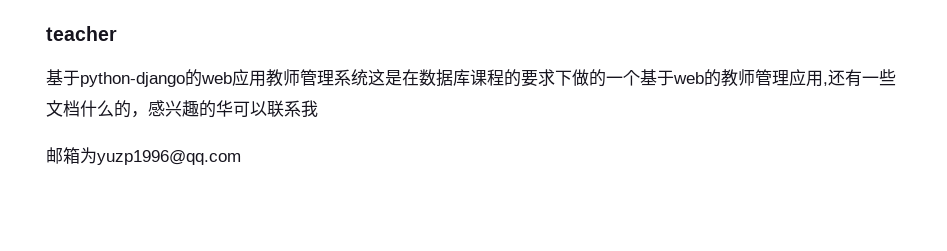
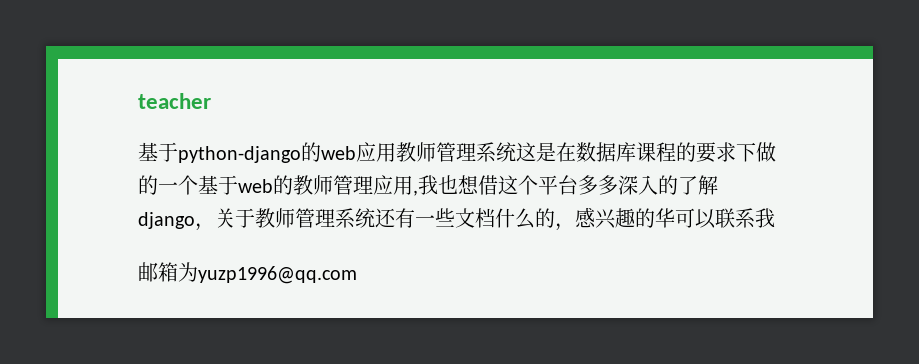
(828, 84) none -> [418,175,718,195] [138,208,375,231] 我也想借这个平台多多深入的了解django，关于教师管理系统

